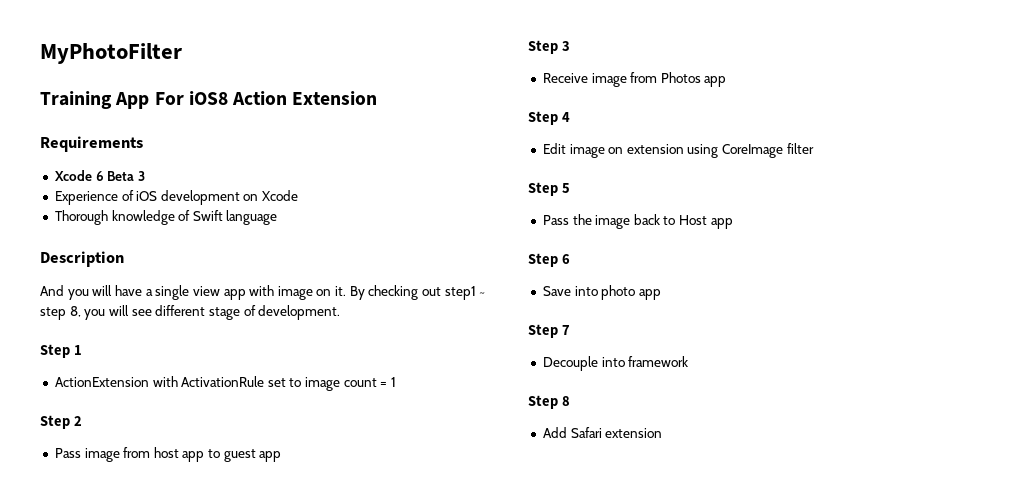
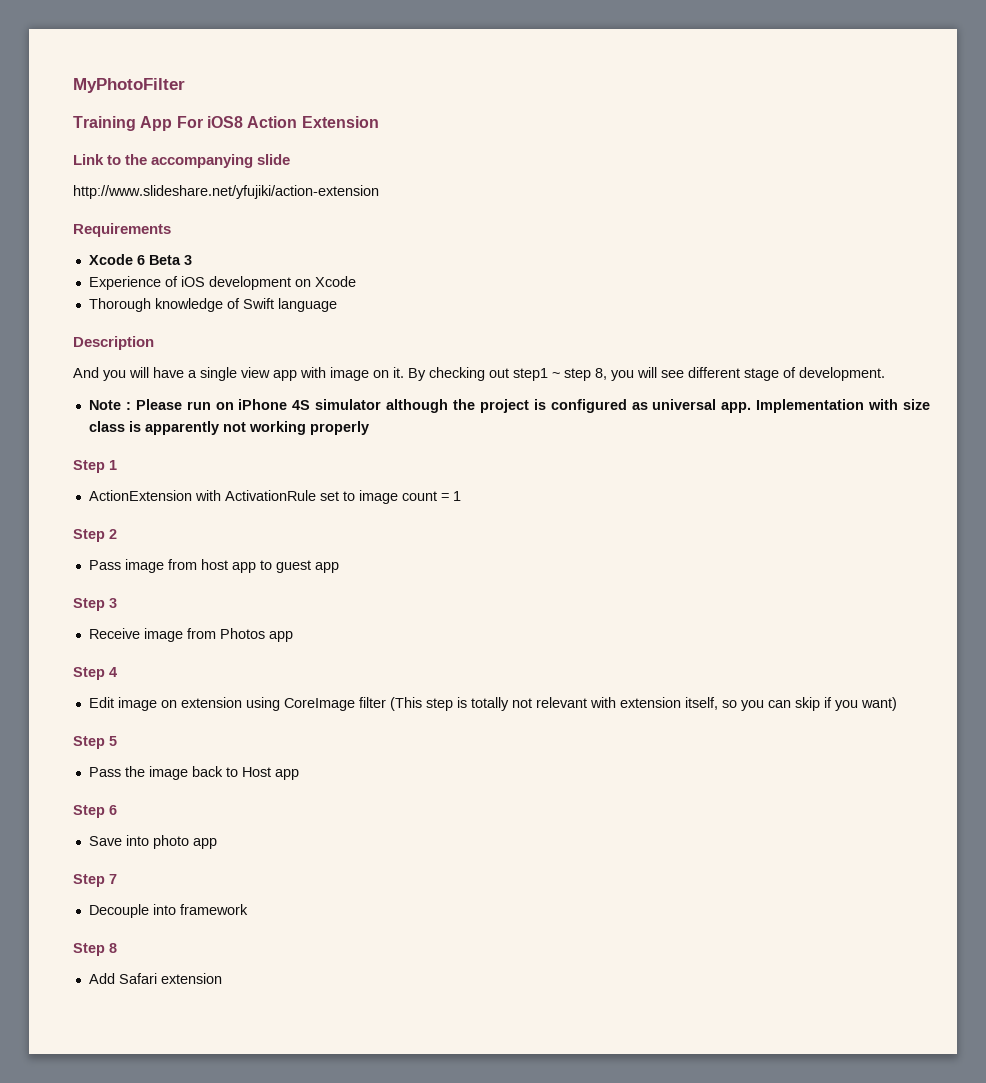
(378, 98) none -> [73,154,291,168] [73,185,379,199] // Link to the accompanying slide // http://www.slideshare.net/yfujiki/action-extension
(341, 312) none -> [88,399,930,413] [88,421,369,435] // Note : Please run on iPhone 4S simulator although the project is configured as universal app. Implementation with size class is apparently not working properly
(814, 148) none -> [389,697,897,711] (This step is totally not relevant with extension itself, so you can skip if you want)

